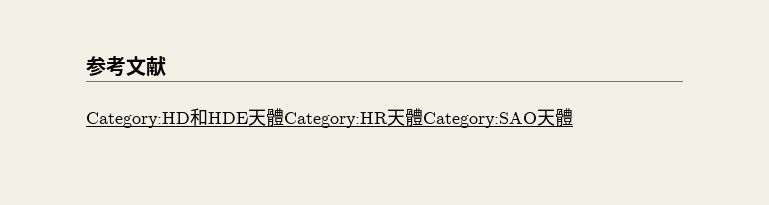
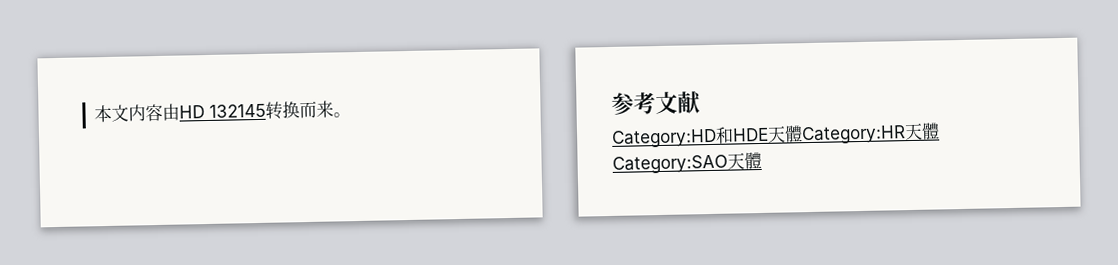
(86, 66) none -> [94,100,352,123] 本文内容由HD 132145转换而来。 //

